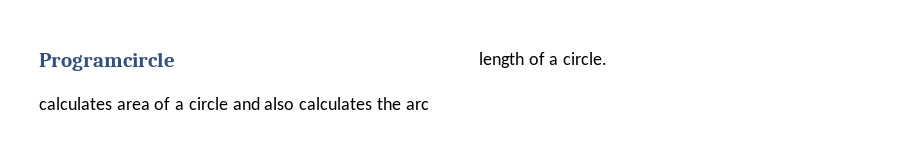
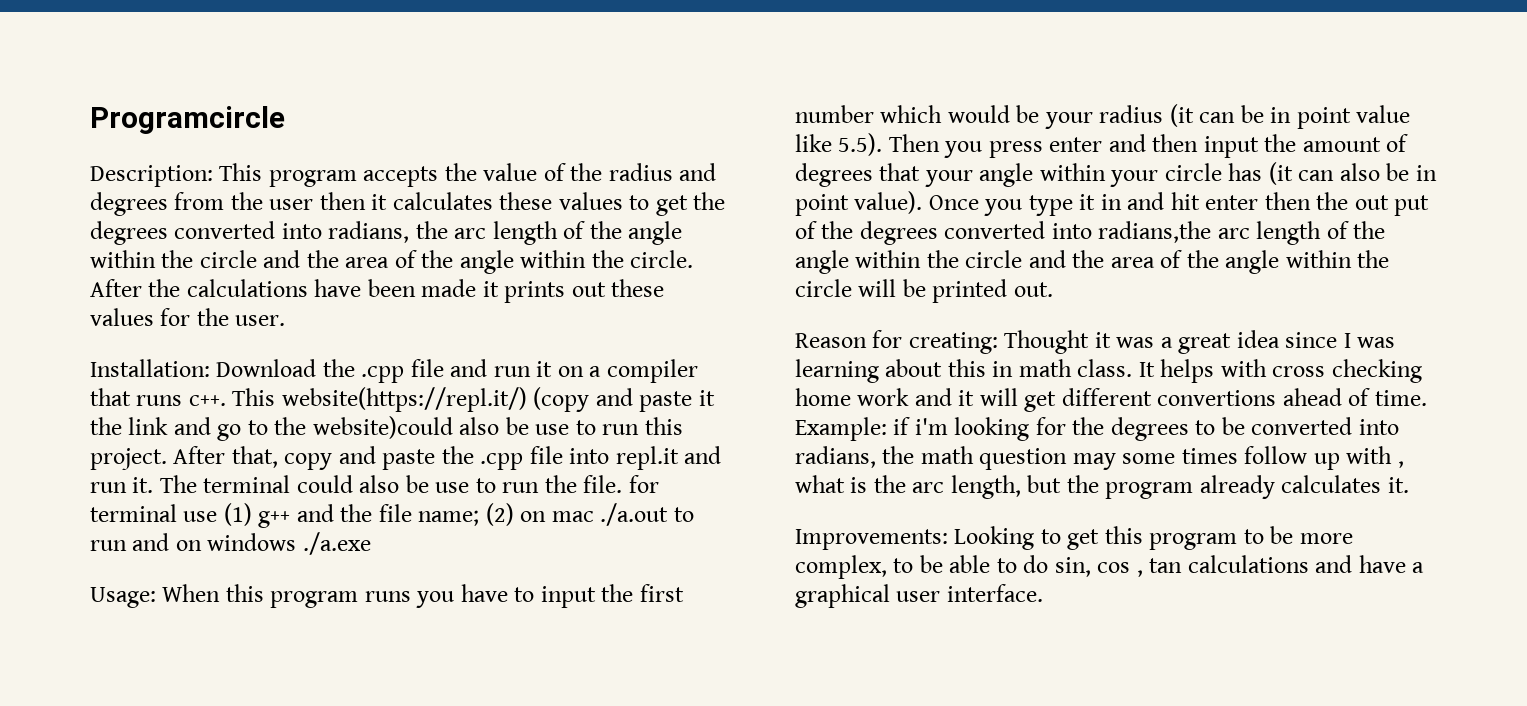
[39,97,429,110] [479,52,608,68] calculates area of a circle and also calculates the arc length of a circle. -> [90,163,717,187] [90,192,726,216] [90,221,683,245] [90,250,694,274] [90,279,665,303] [90,308,286,326] [90,359,698,383] [90,387,715,412] [90,416,683,441] [90,446,722,470] [90,475,659,493] [90,503,694,528] [90,532,371,555] [90,584,684,608] [795,104,1411,129] [795,133,1409,158] [795,162,1437,187] [795,191,1430,216] [795,221,1386,245] [795,250,1390,274] [795,279,1053,303] [795,330,1396,354] [795,359,1422,383] [795,388,1427,412] [795,417,1399,441] [795,446,1404,470] [795,475,1409,499] [795,526,1353,550] [795,555,1425,579] [795,584,1043,608] Description: This program accepts the value of the radius and degrees from the user then it calculates these values to get the degrees converted into radians, the arc length of the angle within the circle and the area of the angle within the circle. After the calculations have been made it prints out these values for the user. // Installation: Download the .cpp file and run it on a compiler that runs c++. This website(https://repl.it/) (copy and paste it the link and go to the website)could also be use to run this project. After that, copy and paste the .cpp file into repl.it and run it. The terminal could also be use to run the file. for terminal use (1) g++ and the file name; (2) on mac ./a.out to run and on windows ./a.exe // Usage: When this program runs you have to input the first number which would be your radius (it can be in point value like 5.5). Then you press enter and then input the amount of degrees that your angle within your circle has (it can also be in point value). Once you type it in and hit enter then the out put of the degrees converted into radians,the arc length of the angle within the circle and the area of the angle within the circle will be printed out. // Reason for creating: Thought it was a great idea since I was learning about this in math class. It helps with cross checking home work and it will get different convertions ahead of time. Example: if i'm looking for the degrees to be converted into radians, the math question may some times follow up with , what is the arc length, but the program already calculates it. // Improvements: Looking to get this program to be more complex, to be able to do sin, cos , tan calculations and have a graphical user interface.

